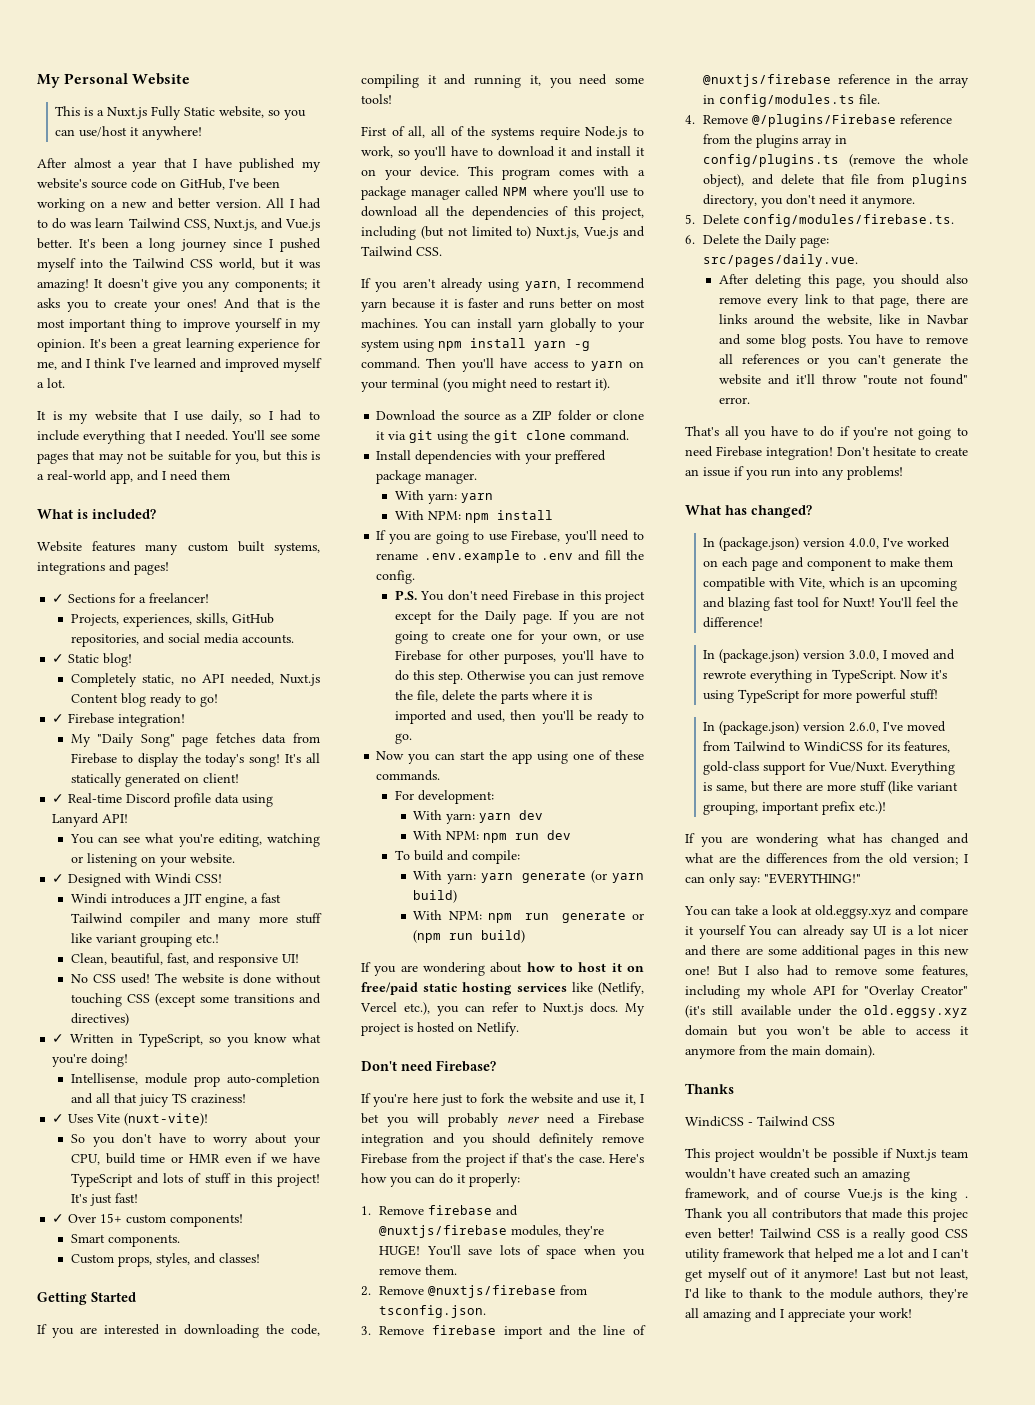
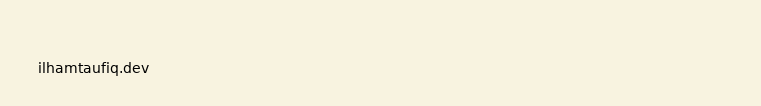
[37,73,191,88] [55,106,307,120] [55,126,203,140] [37,158,321,172] [37,178,280,190] [37,198,322,212] [37,218,320,231] [37,238,321,252] [37,258,320,272] [37,278,321,292] [37,298,321,312] [37,318,321,332] [37,338,320,352] [37,358,322,372] [37,378,65,388] [37,410,320,424] [37,430,320,444] [37,450,321,464] [37,470,230,484] [37,509,156,519] [37,541,320,555] [37,561,169,575] [52,593,210,603] [70,613,274,627] [70,633,294,647] [52,653,133,667] [70,673,320,687] [70,693,218,707] [52,713,186,727] [70,733,320,747] [70,753,320,767] [70,773,239,787] [52,793,274,807] [52,813,129,827] [69,833,320,847] [70,853,235,867] [52,873,223,887] [70,893,281,907] [70,913,322,927] [70,933,219,947] [70,953,299,967] [70,973,321,984] [70,993,321,1007] [70,1013,129,1026] [52,1033,321,1047] [52,1053,129,1067] [70,1073,320,1087] [70,1093,246,1107] [52,1113,209,1126] [70,1133,320,1147] [70,1153,321,1165] [70,1173,320,1187] [70,1193,138,1206] [52,1213,244,1227] [70,1234,180,1247] [70,1253,260,1267] [37,1292,136,1305] [37,1324,320,1338] [361,74,644,88] [361,94,392,104] [361,126,644,140] [361,146,645,160] [361,166,645,180] [361,186,644,200] [361,206,644,220] [361,226,645,240] [361,246,442,257] [361,278,645,292] [361,298,645,312] [361,318,644,332] [361,338,590,352] [361,358,644,372] [361,378,610,392] [376,410,644,421] [376,430,630,444] [376,450,607,464] [376,470,478,484] [394,490,493,504] [394,510,553,523] [376,530,644,544] [376,550,644,563] [376,570,416,584] [394,590,645,604] [394,610,645,624] [394,630,644,644] [394,650,644,664] [394,670,644,684] [394,690,592,704] [394,710,644,724] [394,733,412,744] [376,750,644,764] [376,770,441,781] [394,790,494,804] [413,810,544,824] [413,830,572,843] [394,850,520,864] [413,870,644,884] [413,890,458,903] [413,910,644,923] [413,930,526,943] [361,962,644,976] [361,982,644,996] [360,1002,645,1016] [361,1022,519,1036] [361,1060,496,1072] [361,1093,644,1107] [361,1113,644,1127] [361,1133,644,1147] [361,1153,644,1167] [361,1173,520,1187] [361,1205,519,1216] [379,1225,605,1239] [379,1245,645,1259] [379,1265,458,1275] [361,1285,588,1298] [379,1305,487,1318] [361,1325,646,1339] [703,74,969,88] [703,94,881,107] [685,114,953,127] [703,134,848,148] [703,154,968,167] [703,174,968,187] [703,194,916,208] [685,214,955,227] [685,234,830,248] [703,254,859,267] [718,274,968,288] [718,294,968,308] [718,314,968,326] [718,334,968,348] [718,354,968,368] [718,374,968,385] [718,397,750,404] [685,426,968,440] [685,446,968,460] [685,466,903,480] [685,505,812,518] [703,537,951,551] [703,557,954,571] [703,577,958,591] [703,597,959,611] [703,617,764,628] [703,649,956,663] [703,669,948,683] [703,689,939,703] [703,721,947,735] [703,741,951,753] [703,761,956,775] [703,781,959,794] [703,801,887,815] [685,833,969,847] [685,853,968,865] [685,873,861,887] [684,905,968,919] [685,925,968,939] [685,945,969,959] [685,965,968,977] [685,985,968,999] [685,1005,968,1018] [685,1025,969,1039] [685,1045,875,1059] [685,1083,734,1094] [685,1116,835,1127] [685,1148,968,1162] [685,1168,910,1182] [685,1188,968,1202] [685,1208,968,1222] [685,1228,968,1242] [685,1248,969,1262] [685,1268,968,1282] [685,1288,968,1302] [685,1308,912,1322] My Personal Website // This is a Nuxt.js Fully Static website, so you can use/host it anywhere! // After almost a year that I have published my website's source code on GitHub, I've been working on a new and better version. All I had to do was learn Tailwind CSS, Nuxt.js, and Vue.js better. It's been a long journey since I pushed myself into the Tailwind CSS world, but it was amazing! It doesn't give you any components; it asks you to create your ones! And that is the most important thing to improve yourself in my opinion. It's been a great learning experience for me, and I think I've learned and improved myself a lot. // It is my website that I use daily, so I had to include everything that I needed. You'll see some pages that may not be suitable for you, but this is a real-world app, and I need them // What is included? // Website features many custom built systems, integrations and pages! // ✓ Sections for a freelancer! // Projects, experiences, skills, GitHub repositories, and social media accounts. // ✓ Static blog! // Completely static, no API needed, Nuxt.js Content blog ready to go! // ✓ Firebase integration! // My "Daily Song" page fetches data from Firebase to display the today's song! It's all statically generated on client! // ✓ Real-time Discord profile data using Lanyard API! // You can see what you're editing, watching or listening on your website. // ✓ Designed with Windi CSS! // Windi introduces a JIT engine, a fast Tailwind compiler and many more stuff like variant grouping etc.! // Clean, beautiful, fast, and responsive UI! // No CSS used! The website is done without touching CSS (except some transitions and directives) // ✓ Written in TypeScript, so you know what you're doing! // Intellisense, module prop auto-completion and all that juicy TS craziness! // ✓ Uses Vite (nuxt-vite)! // So you don't have to worry about your CPU, build time or HMR even if we have TypeScript and lots of stuff in this project! It's just fast! // ✓ Over 15+ custom components! // Smart components. // Custom props, styles, and classes! // Getting Started // If you are interested in downloading the code, compiling it and running it, you need some tools! // First of all, all of the systems require Node.js to work, so you'll have to download it and install it on your device. This program comes with a package manager called NPM where you'll use to download all the dependencies of this project, including (but not limited to) Nuxt.js, Vue.js and Tailwind CSS. // If you aren't already using yarn, I recommend yarn because it is faster and runs better on most machines. You can install yarn globally to your system using npm install yarn -g command. Then you'll have access to yarn on your terminal (you might need to restart it). // Download the source as a ZIP folder or clone it via git using the git clone command. // Install dependencies with your preffered package manager. // With yarn: yarn // With NPM: npm install // If you are going to use Firebase, you'll need to rename .env.example to .env and fill the config. // P.S. You don't need Firebase in this project except for the Daily page. If you are not going to create one for your own, or use Firebase for other purposes, you'll have to do this step. Otherwise you can just remove the file, delete the parts where it is imported and used, then you'll be ready to go. // Now you can start the app using one of these commands. // For development: // With yarn: yarn dev // With NPM: npm run dev // To build and compile: // With yarn: yarn generate (or yarn build) // With NPM: npm run generate or (npm run build) // If you are wondering about how to host it on free/paid static hosting services like (Netlify, Vercel etc.), you can refer to Nuxt.js docs. My project is hosted on Netlify. // Don't need Firebase? // If you're here just to fork the website and use it, I bet you will probably never need a Firebase integration and you should definitely remove Firebase from the project if that's the case. Here's how you can do it properly: // 1. Remove firebase and @nuxtjs/firebase modules, they're HUGE! You'll save lots of space when you remove them. // 2. Remove @nuxtjs/firebase from tsconfig.json. // 3. Remove firebase import and the line of @nuxtjs/firebase reference in the array in config/modules.ts file. // 4. Remove @/plugins/Firebase reference from the plugins array in config/plugins.ts (remove the whole object), and delete that file from plugins directory, you don't need it anymore. // 5. Delete config/modules/firebase.ts. // 6. Delete the Daily page: src/pages/daily.vue. // After deleting this page, you should also remove every link to that page, there are links around the website, like in Navbar and some blog posts. You have to remove all references or you can't generate the website and it'll throw "route not found" error. // That's all you have to do if you're not going to need Firebase integration! Don't hesitate to create an issue if you run into any problems! // What has changed? // In (package.json) version 4.0.0, I've worked on each page and component to make them compatible with Vite, which is an upcoming and blazing fast tool for Nuxt! You'll feel the difference! // In (package.json) version 3.0.0, I moved and rewrote everything in TypeScript. Now it's using TypeScript for more powerful stuff! // In (package.json) version 2.6.0, I've moved from Tailwind to WindiCSS for its features, gold-class support for Vue/Nuxt. Everything is same, but there are more stuff (like variant grouping, important prefix etc.)! // If you are wondering what has changed and what are the differences from the old version; I can only say: "EVERYTHING!" // You can take a look at old.eggsy.xyz and compare it yourself You can already say UI is a lot nicer and there are some additional pages in this new one! But I also had to remove some features, including my whole API for "Overlay Creator" (it's still available under the old.eggsy.xyz domain but you won't be able to access it anymore from the main domain). // Thanks // WindiCSS - Tailwind CSS // This project wouldn't be possible if Nuxt.js team wouldn't have created such an amazing framework, and of course Vue.js is the king . Thank you all contributors that made this projec even better! Tailwind CSS is a really good CSS utility framework that helped me a lot and I can't get myself out of it anymore! Last but not least, I'd like to thank to the module authors, they're all amazing and I appreciate your work! -> [38,62,149,76] ilhamtaufiq.dev

